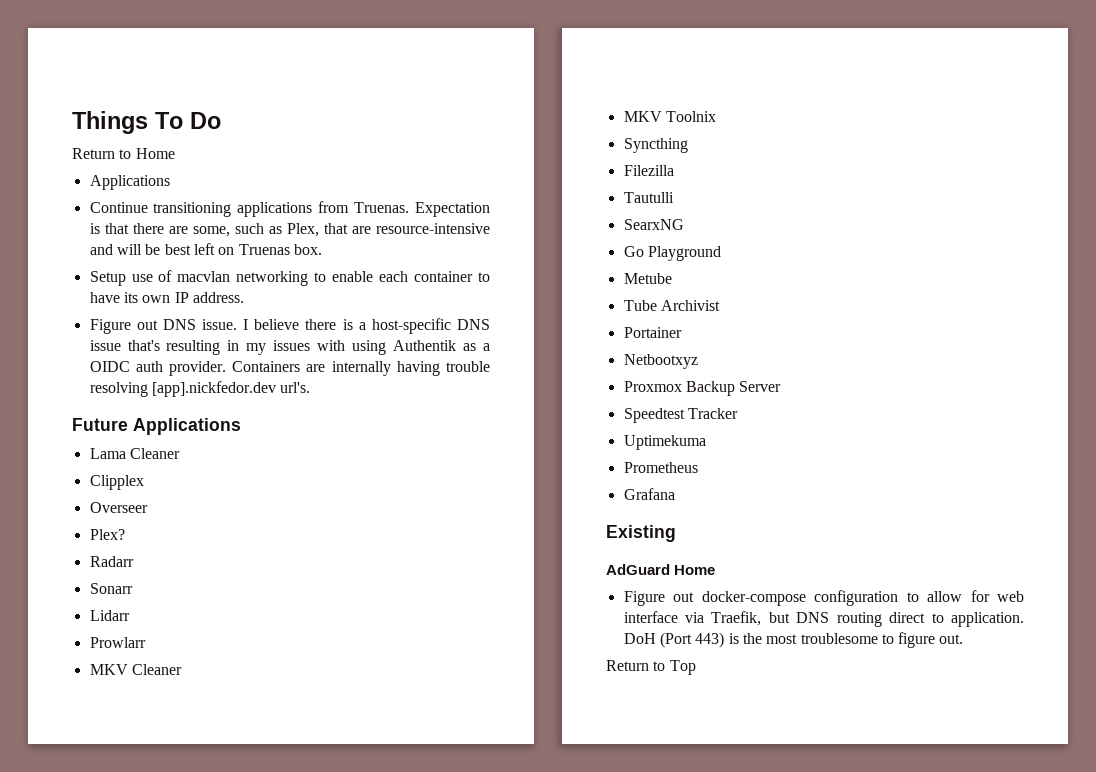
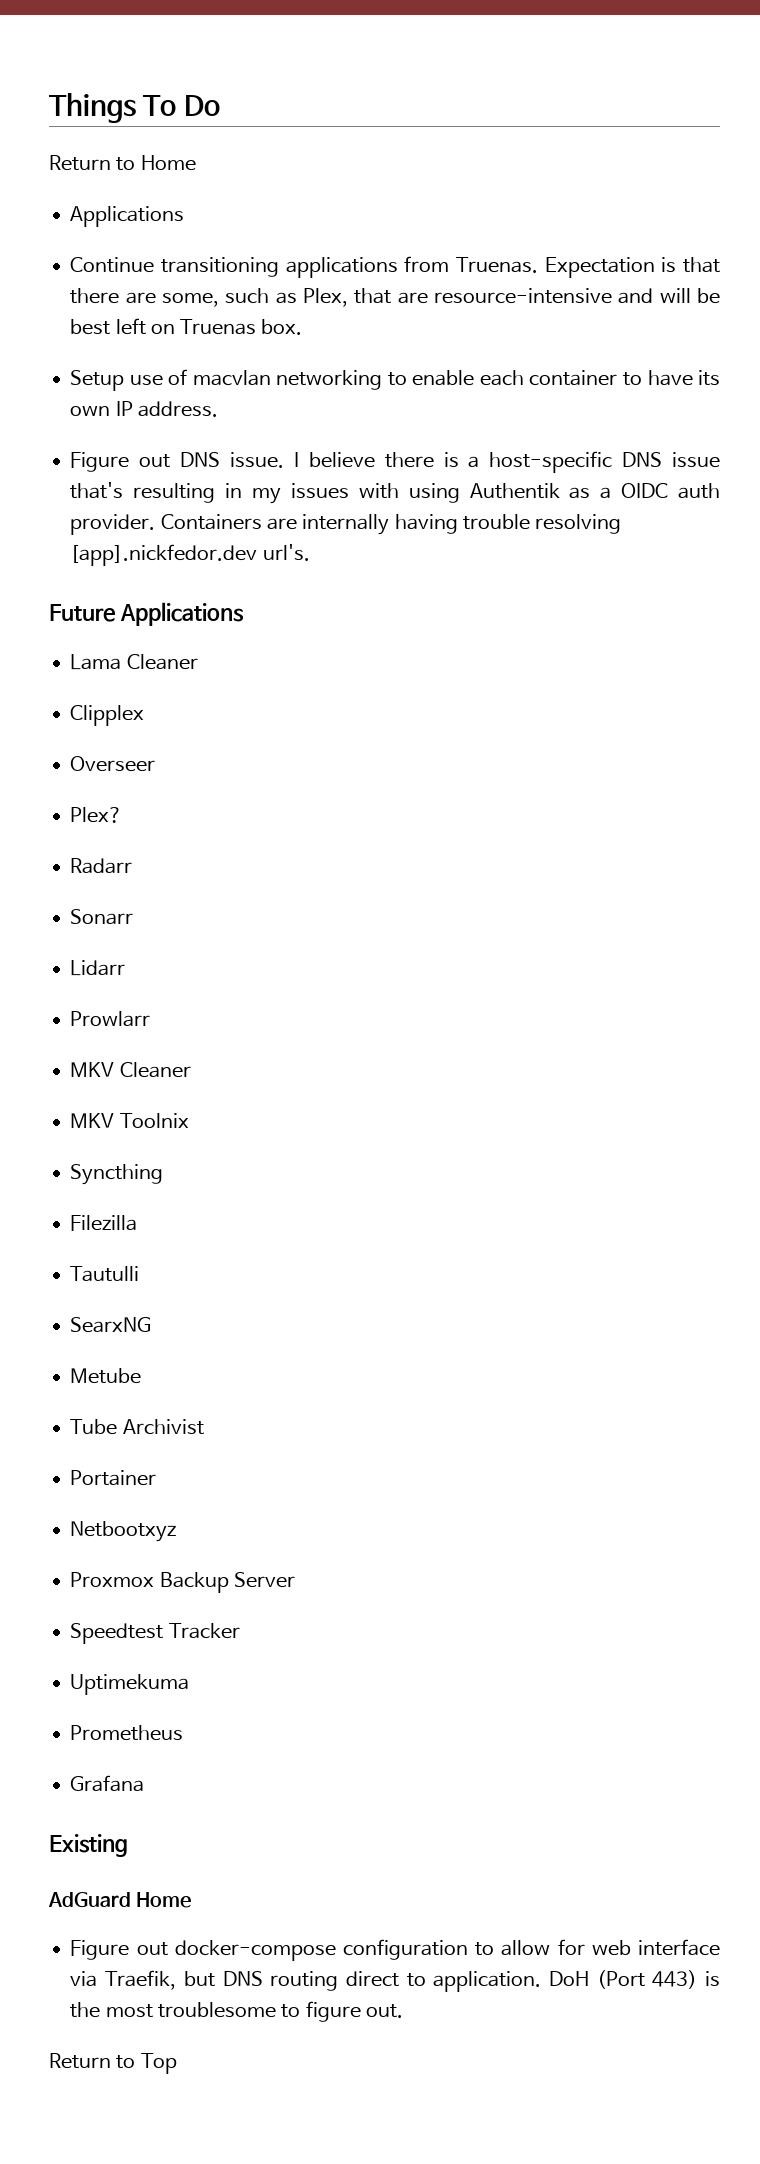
[623,246,721,261] // Go Playground -> (152, 1325) none

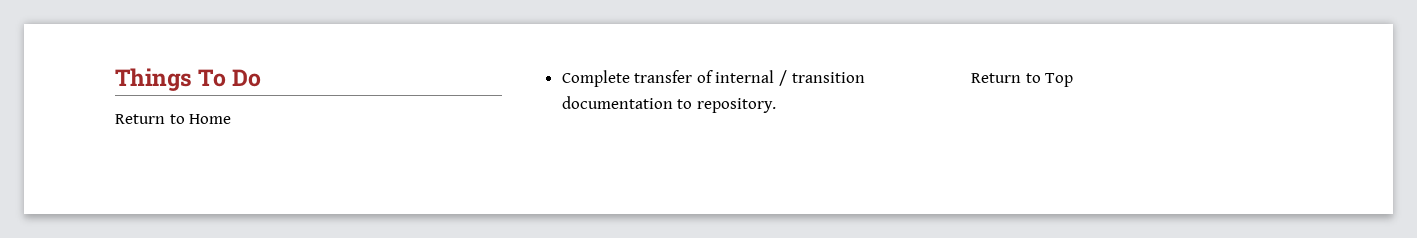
[70,206,185,227] [70,256,720,278] [70,288,721,307] [70,318,303,335] [70,369,720,391] [70,401,218,417] [70,451,720,473] [70,482,721,504] [70,514,622,535] [70,544,310,566] [49,602,244,626] [70,654,198,670] [70,705,145,726] [70,756,156,772] [70,807,123,823] [70,858,133,874] [70,909,134,925] [70,960,126,976] [70,1011,151,1027] [70,1062,191,1078] [70,1113,189,1128] [70,1164,164,1185] [70,1215,138,1231] [70,1266,140,1282] [70,1317,152,1333] [70,1368,142,1384] [70,1419,204,1435] [70,1470,157,1486] [70,1521,177,1542] [70,1572,295,1593] [70,1623,240,1644] [70,1674,190,1695] [70,1725,184,1741] [70,1775,145,1792] [49,1834,128,1857] [48,1892,192,1908] [70,1939,721,1961] [70,1970,720,1992] [70,2001,403,2022] Applications // Continue transitioning applications from Truenas. Expectation is that there are some, such as Plex, that are resource-intensive and will be best left on Truenas box. // Setup use of macvlan networking to enable each container to have its own IP address. // Figure out DNS issue. I believe there is a host-specific DNS issue that's resulting in my issues with using Authentik as a OIDC auth provider. Containers are internally having trouble resolving [app].nickfedor.dev url's. // Future Applications // Lama Cleaner // Clipplex // Overseer // Plex? // Radarr // Sonarr // Lidarr // Prowlarr // MKV Cleaner // MKV Toolnix // Syncthing // Filezilla // Tautulli // SearxNG // Metube // Tube Archivist // Portainer // Netbootxyz // Proxmox Backup Server // Speedtest Tracker // Uptimekuma // Prometheus // Grafana // Existing // AdGuard Home // Figure out docker-compose configuration to allow for web interface via Traefik, but DNS routing direct to application. DoH (Port 443) is the most troublesome to figure out. -> [561,70,865,87] [561,96,776,113] Complete transfer of internal / transition documentation to repository.

